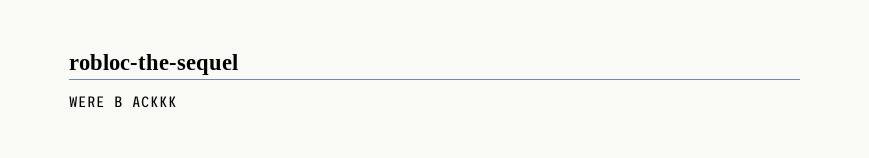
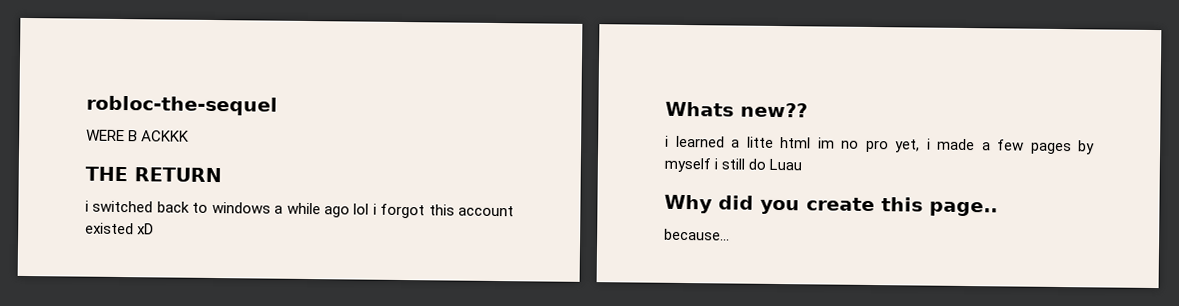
(177, 102) none -> [85,166,222,183] [85,200,514,219] [85,222,155,235] [665,101,808,118] [665,135,1095,155] [664,157,803,173] [664,194,998,217] [664,228,730,241] // THE RETURN // i switched back to windows a while ago lol i forgot this account existed xD // Whats new?? // i learned a litte html im no pro yet, i made a few pages by myself i still do Luau // Why did you create this page.. // because...

